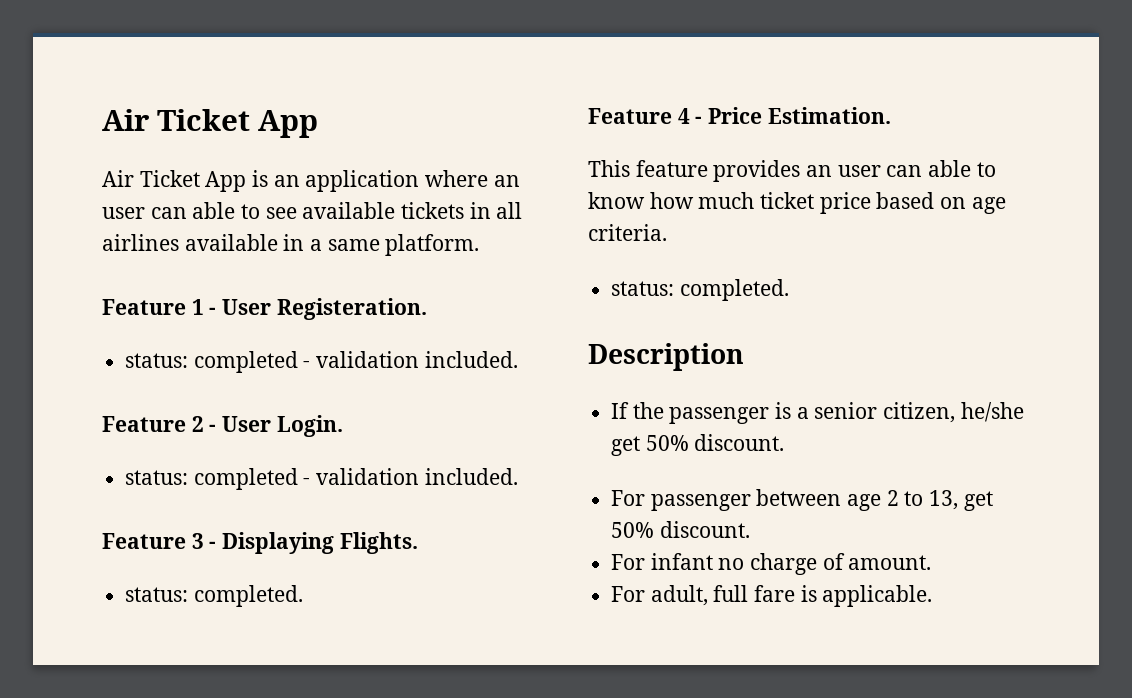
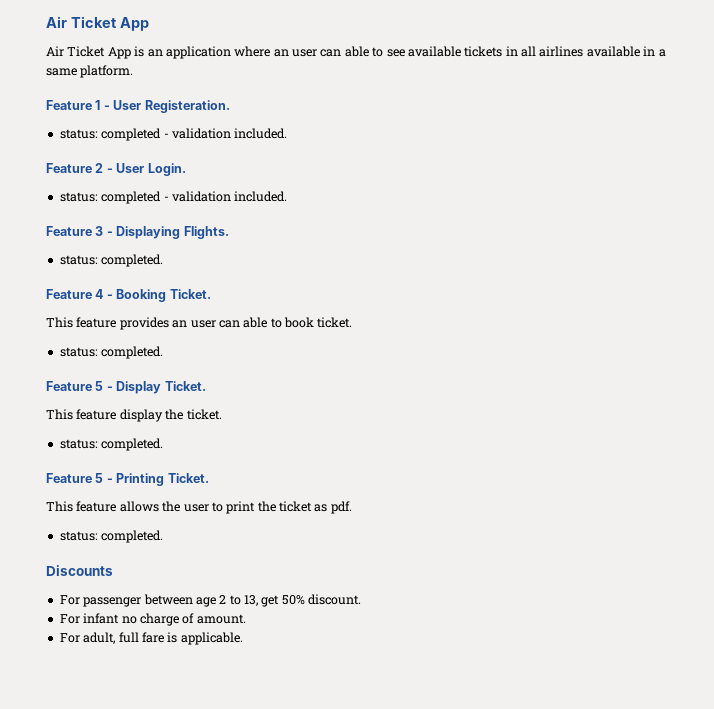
[708,107,891,124] Price Estimation. -> [116,289,211,302] Booking Ticket.
[588,192,1006,214] [588,224,667,241] [611,279,789,301] [588,343,744,371] [611,402,1024,424] [611,434,785,456] know how much ticket price based on age criteria. // status: completed. // Description // If the passenger is a senior citizen, he/she get 50% discount. -> [284,317,353,328] [59,346,164,359] [46,381,206,394] [46,409,222,422] [59,438,164,451] [46,473,209,486] [46,501,352,514] [59,530,164,543] [46,565,113,576] book ticket. // status: completed. // Feature 5 - Display Ticket. // This feature display the ticket. // status: completed. // Feature 5 - Printing Ticket. // This feature allows the user to print the ticket as pdf. // status: completed. // Discounts

